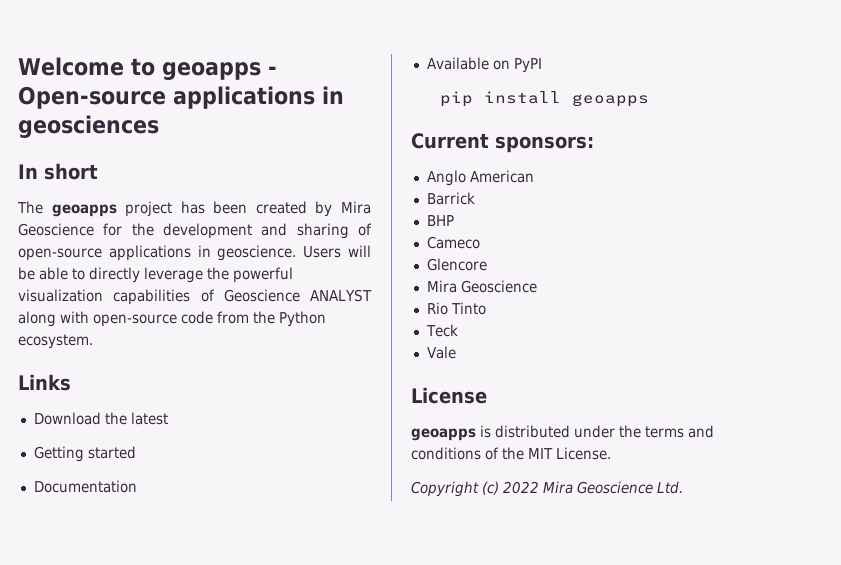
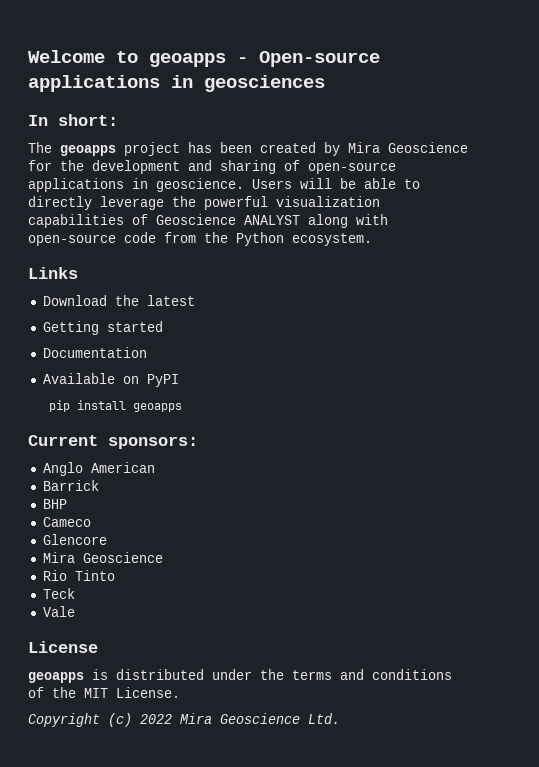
[44,163,98,180] short -> [58,114,118,126] short:

